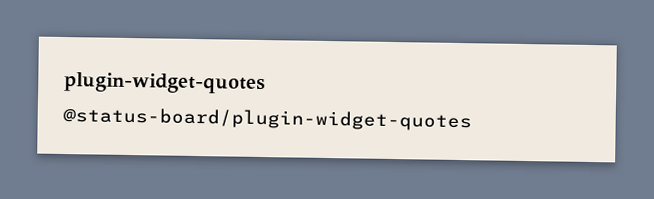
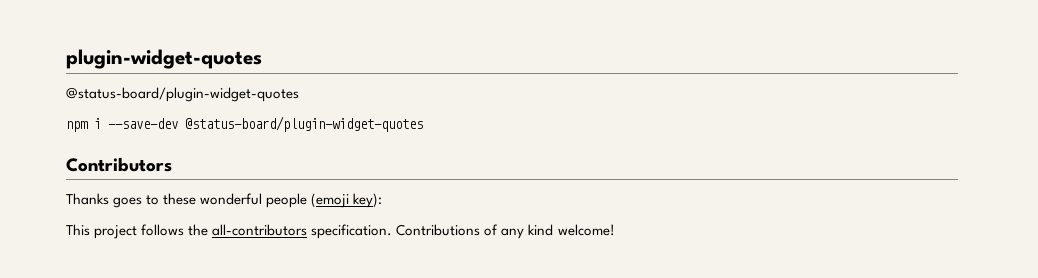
(472, 119) none -> [66,116,423,132] [66,157,172,172] [66,193,383,208] [66,224,615,239] // npm i --save-dev @status-board/plugin-widget-quotes // Contributors // Thanks goes to these wonderful people (emoji key): // This project follows the all-contributors specification. Contributions of any kind welcome!

